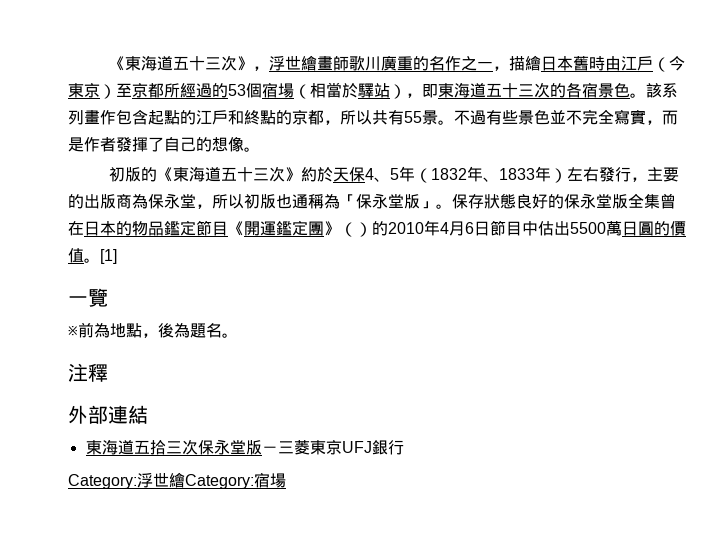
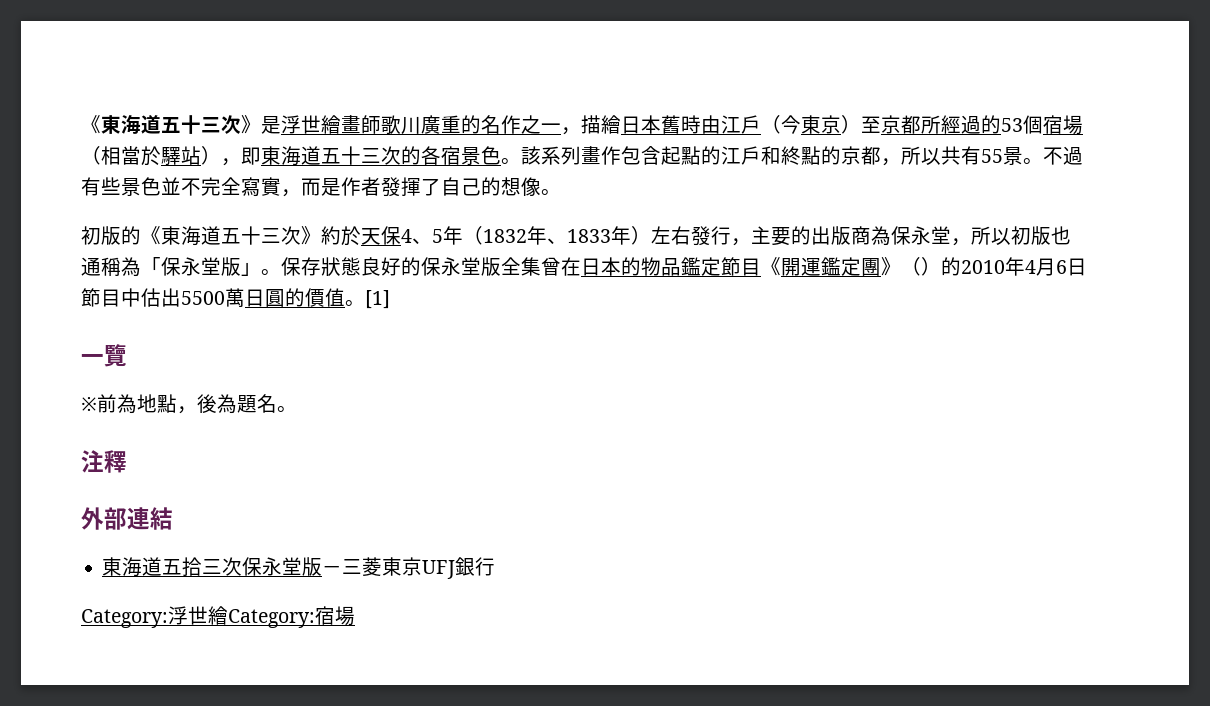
[108,55,269,71] 《東海道五十三次》， -> [81,115,281,134] 《東海道五十三次》是

